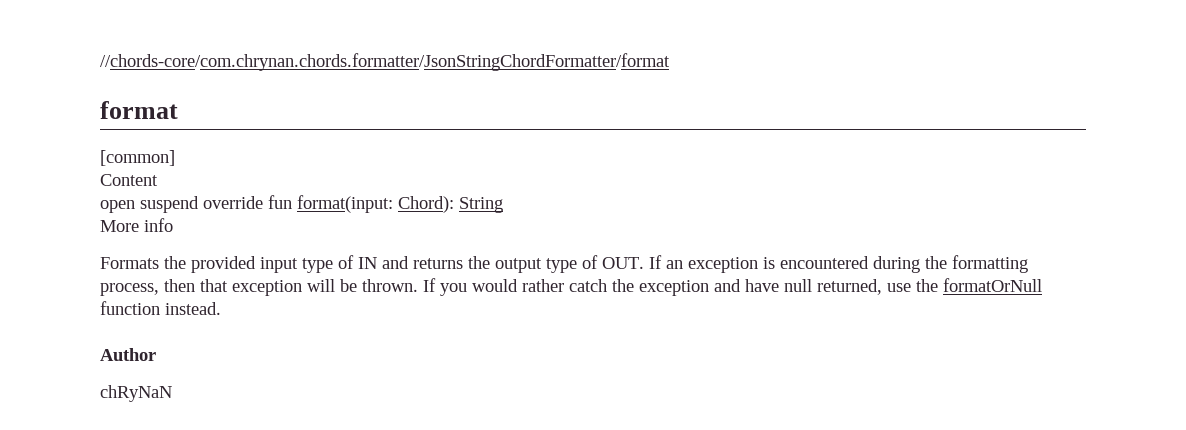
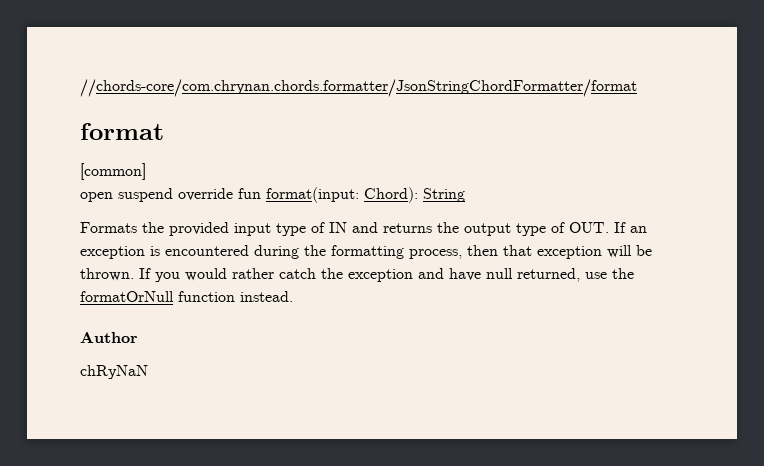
[100,174,158,186] // Content -> (146, 171) none
[100,218,173,232] // More info -> (465, 195) none

